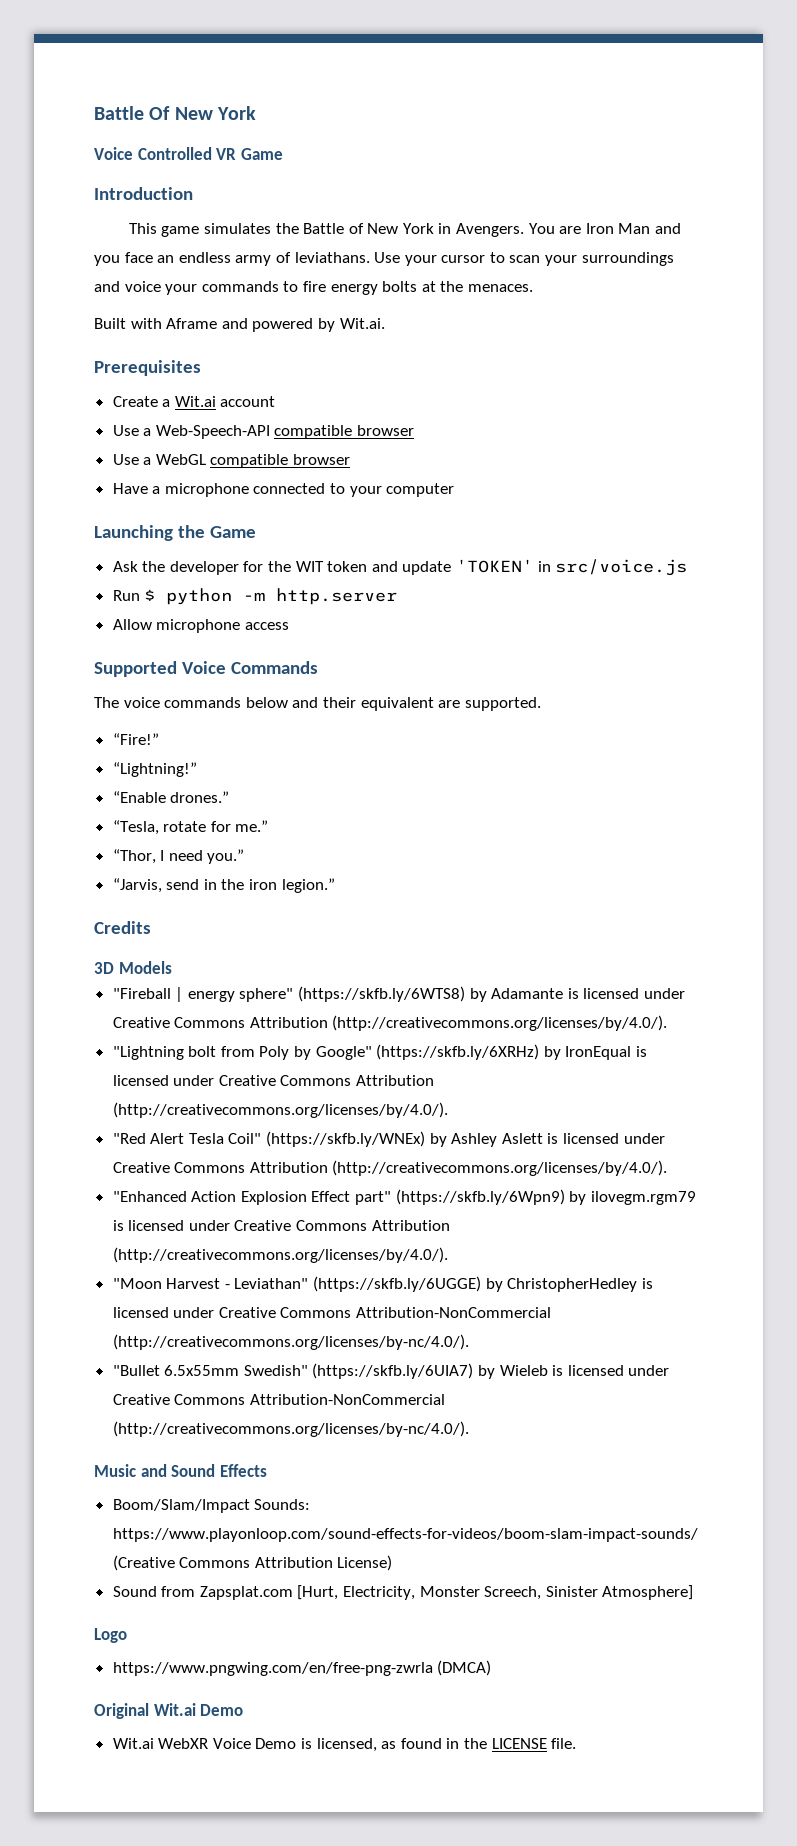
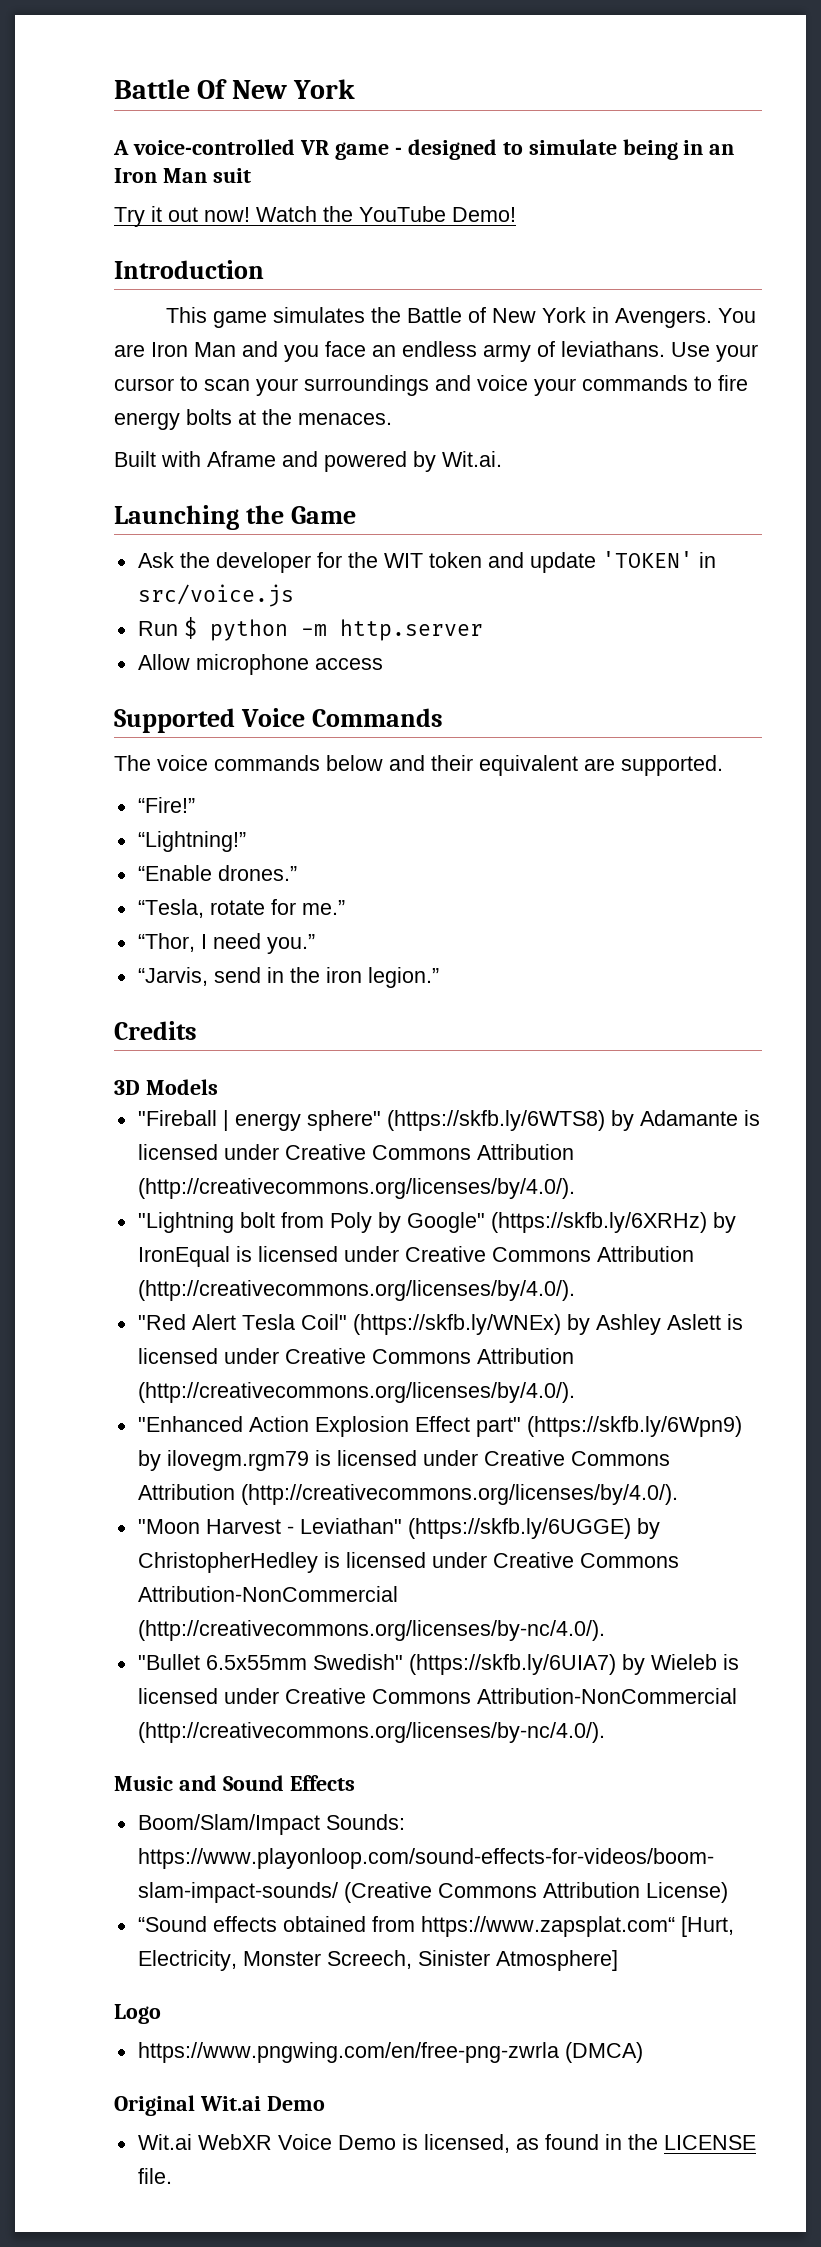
[94,147,283,160] Voice Controlled VR Game -> [113,139,735,160] [114,168,251,183] [114,206,516,227] A voice-controlled VR game - designed to simulate being in an Iron Man suit // Try it out now! Watch the YouTube Demo!
[94,360,201,376] [112,396,276,407] [112,425,415,439] [112,454,351,468] [112,483,455,497] // Prerequisites // Create a Wit.ai account // Use a Web-Speech-API compatible browser // Use a WebGL compatible browser // Have a microphone connected to your computer -> (502, 459) none
[112,1586,293,1600] Sound from Zapsplat.com -> [137,1916,675,1937] “Sound effects obtained from https://www.zapsplat.com“

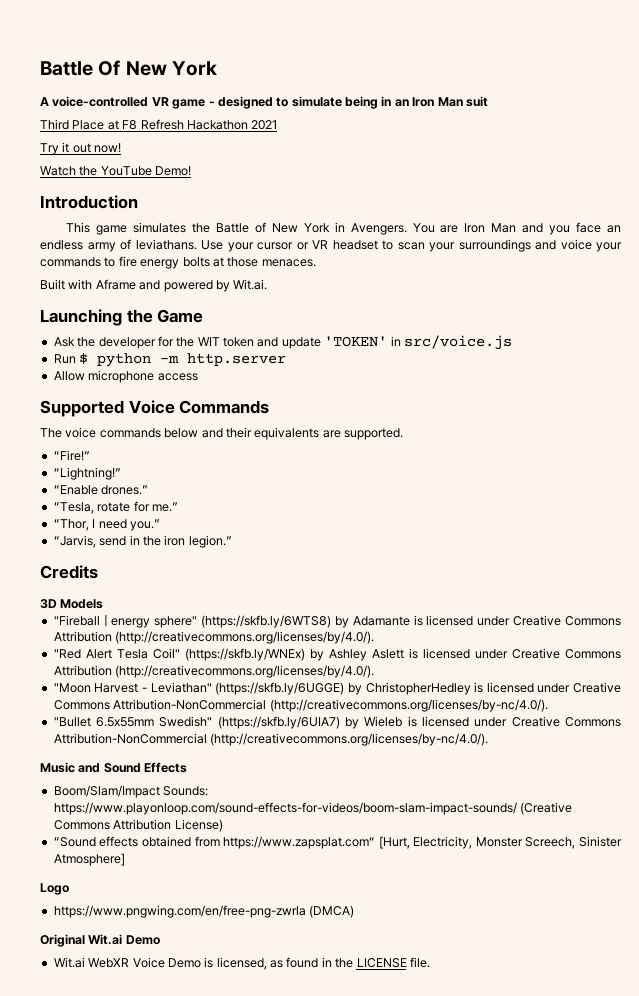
(251, 175) none -> [40,119,278,130] // Third Place at F8 Refresh Hackathon 2021
(250, 214) none -> (122, 148) //
(174, 384) none -> [296,240,378,250] or VR headset
[262,409,292,425] the -> [227,257,259,267] those
[479,755,578,776] equivalent -> [254,427,320,440] equivalents
[137,1212,736,1233] [137,1246,694,1267] [137,1280,575,1301] // "Lightning bolt from Poly by Google" (https://skfb.ly/6XRHz) by IronEqual is licensed under Creative Commons Attribution (http://creativecommons.org/licenses/by/4.0/). -> (375, 637) none
[137,1416,742,1437] [137,1450,670,1471] [137,1484,678,1505] // "Enhanced Action Explosion Effect part" (https://skfb.ly/6Wpn9) by ilovegm.rgm79 is licensed under Creative Commons Attribution (http://creativecommons.org/licenses/by/4.0/). -> (375, 671) none

